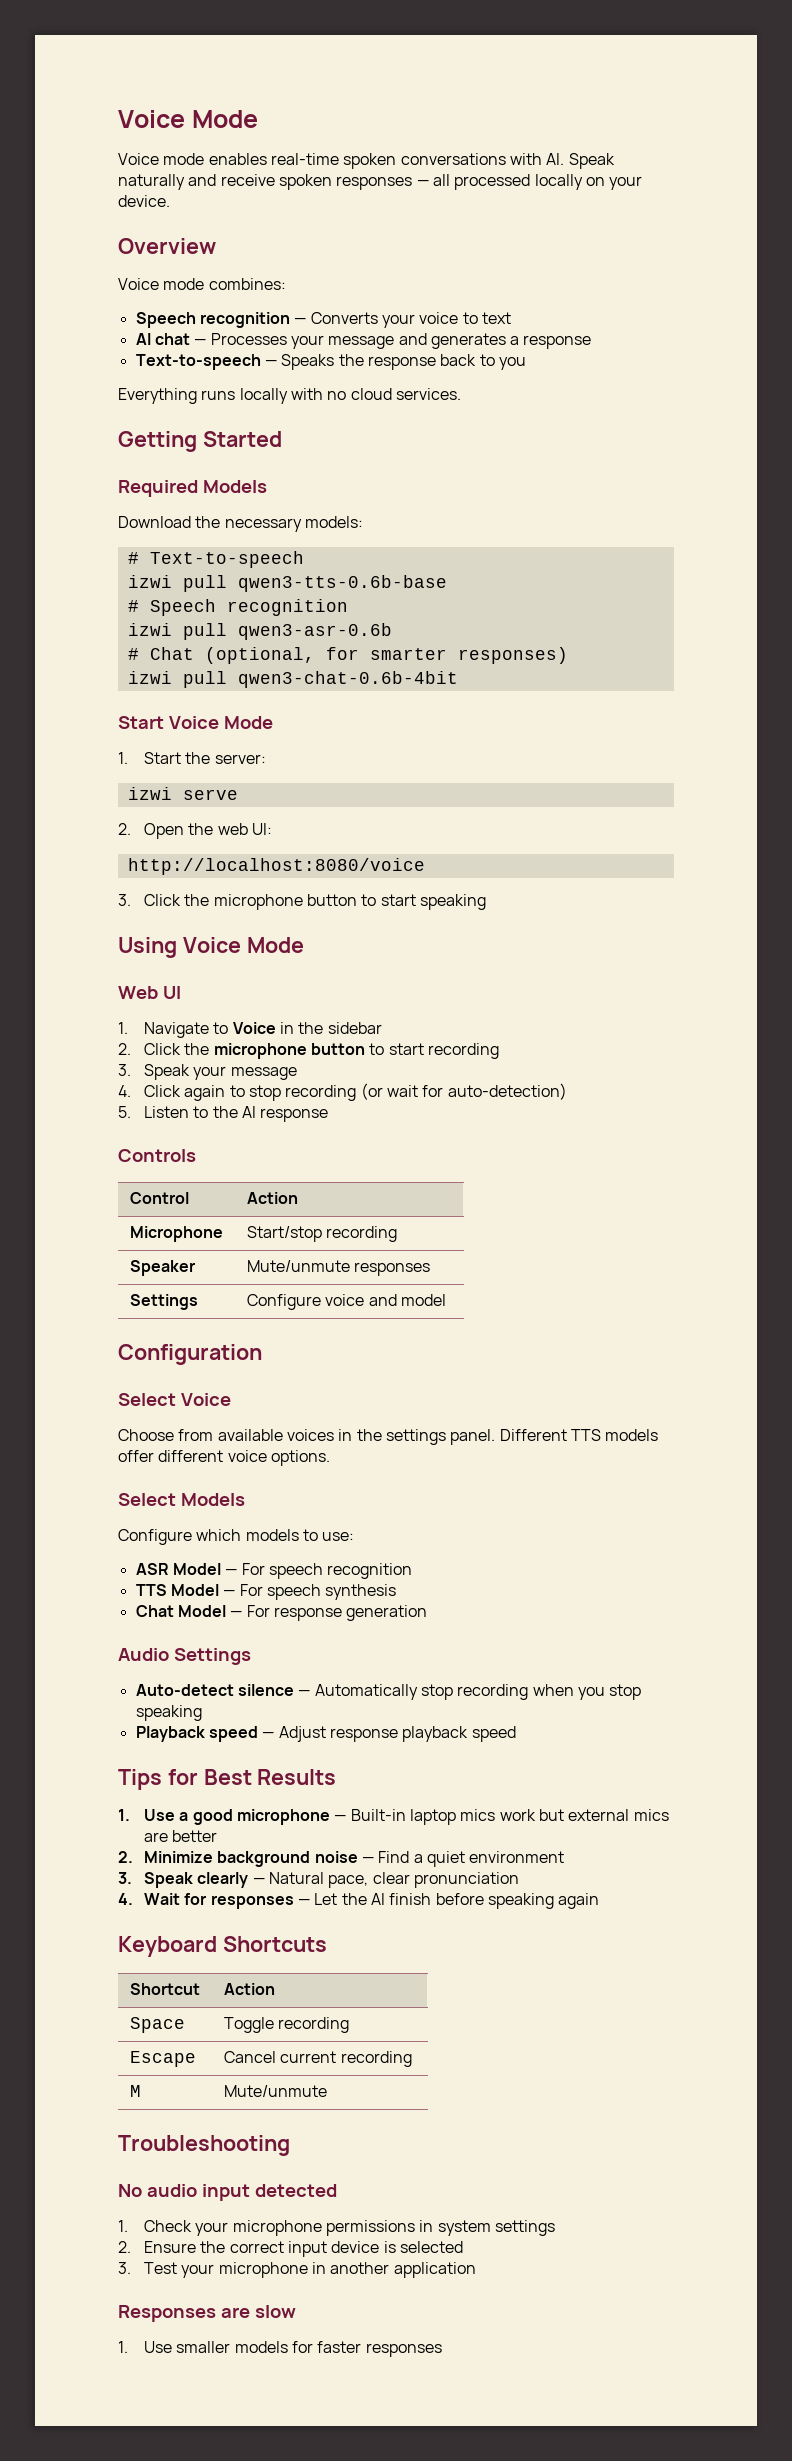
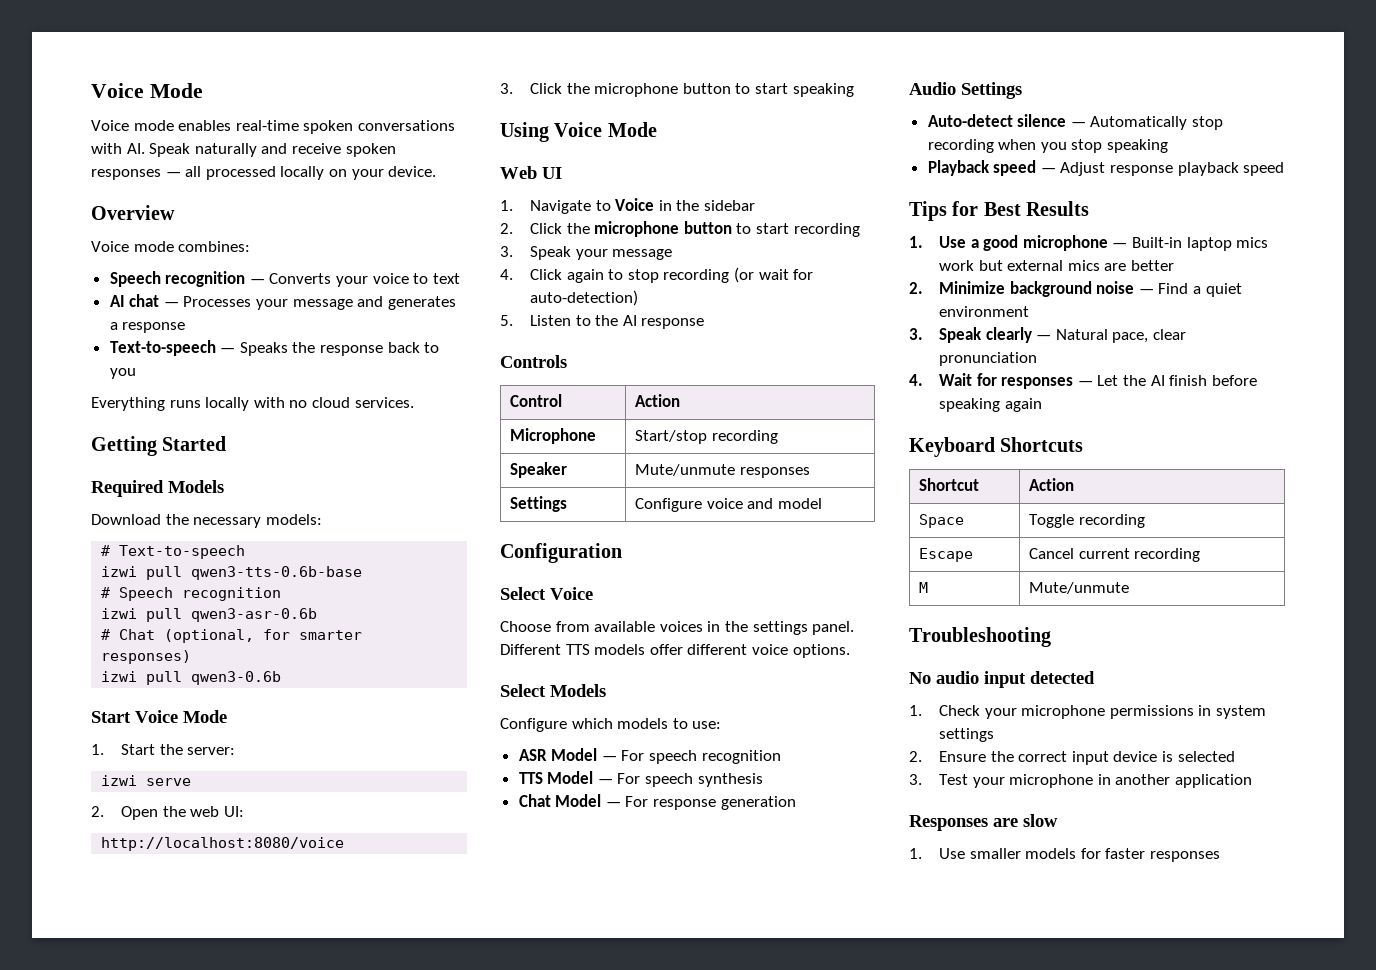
[237,671,458,688] qwen3-chat-0.6b-4bit -> [191,671,282,685] qwen3-0.6b

